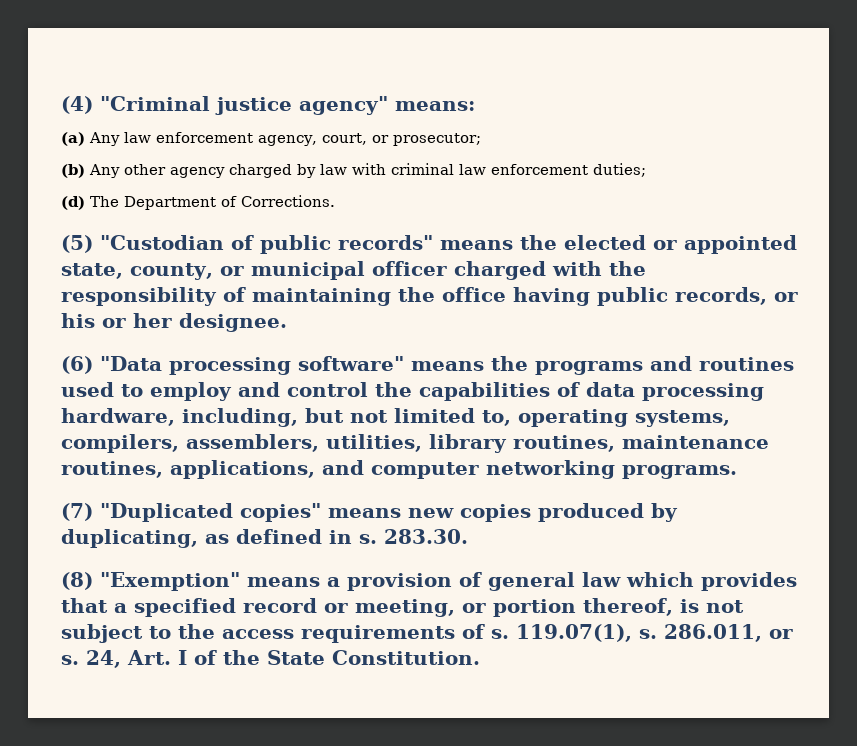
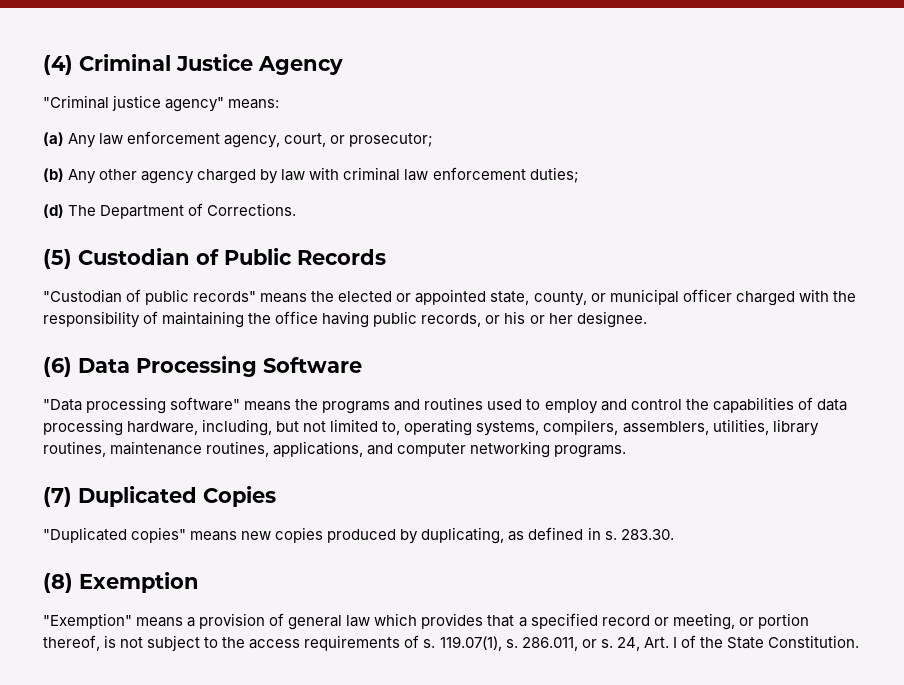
(93, 105) none -> [79,54,343,75] Criminal Justice Agency //
(93, 244) none -> [78,248,386,265] Custodian of Public Records //
(93, 365) none -> [78,356,362,377] Data Processing Software //
(93, 512) none -> [78,486,276,507] Duplicated Copies //
(93, 581) none -> [79,572,199,593] Exemption //

